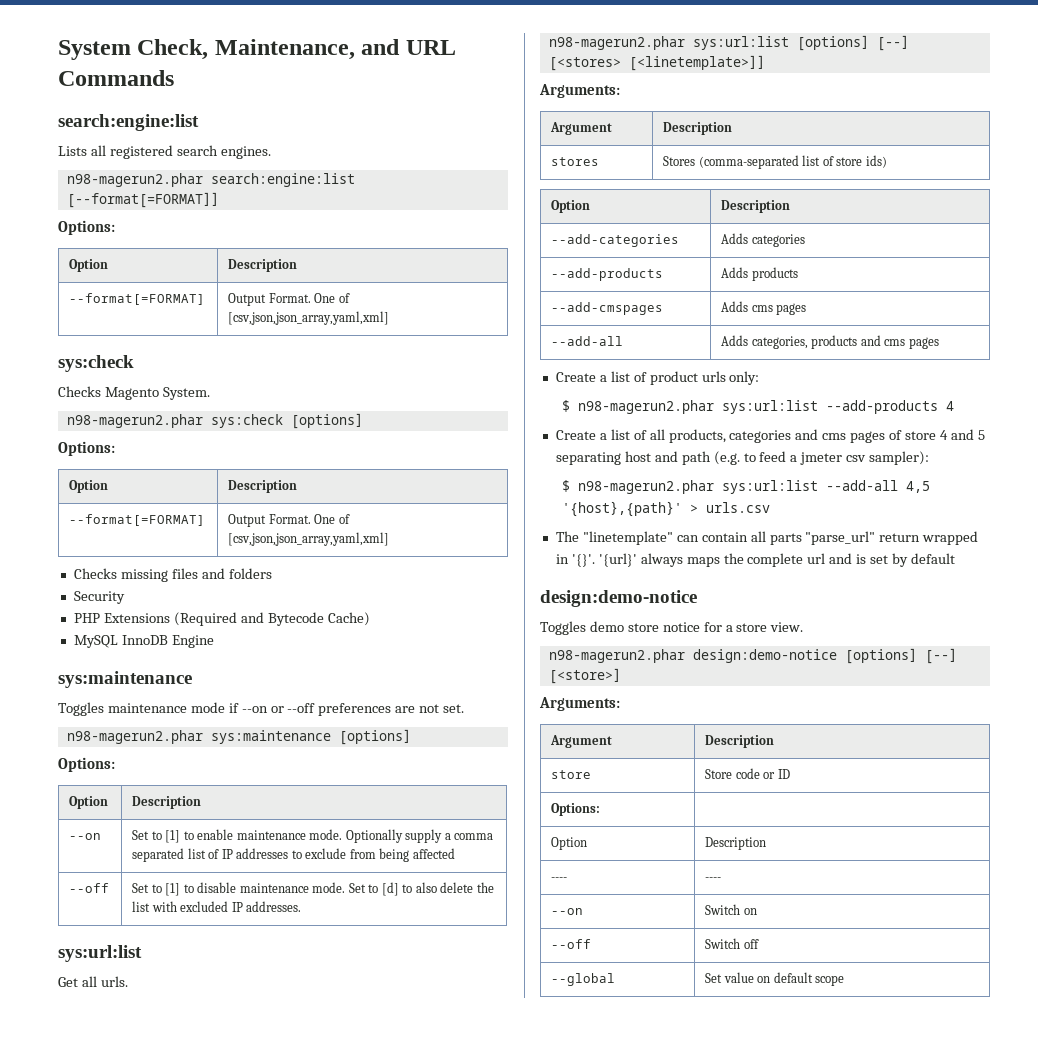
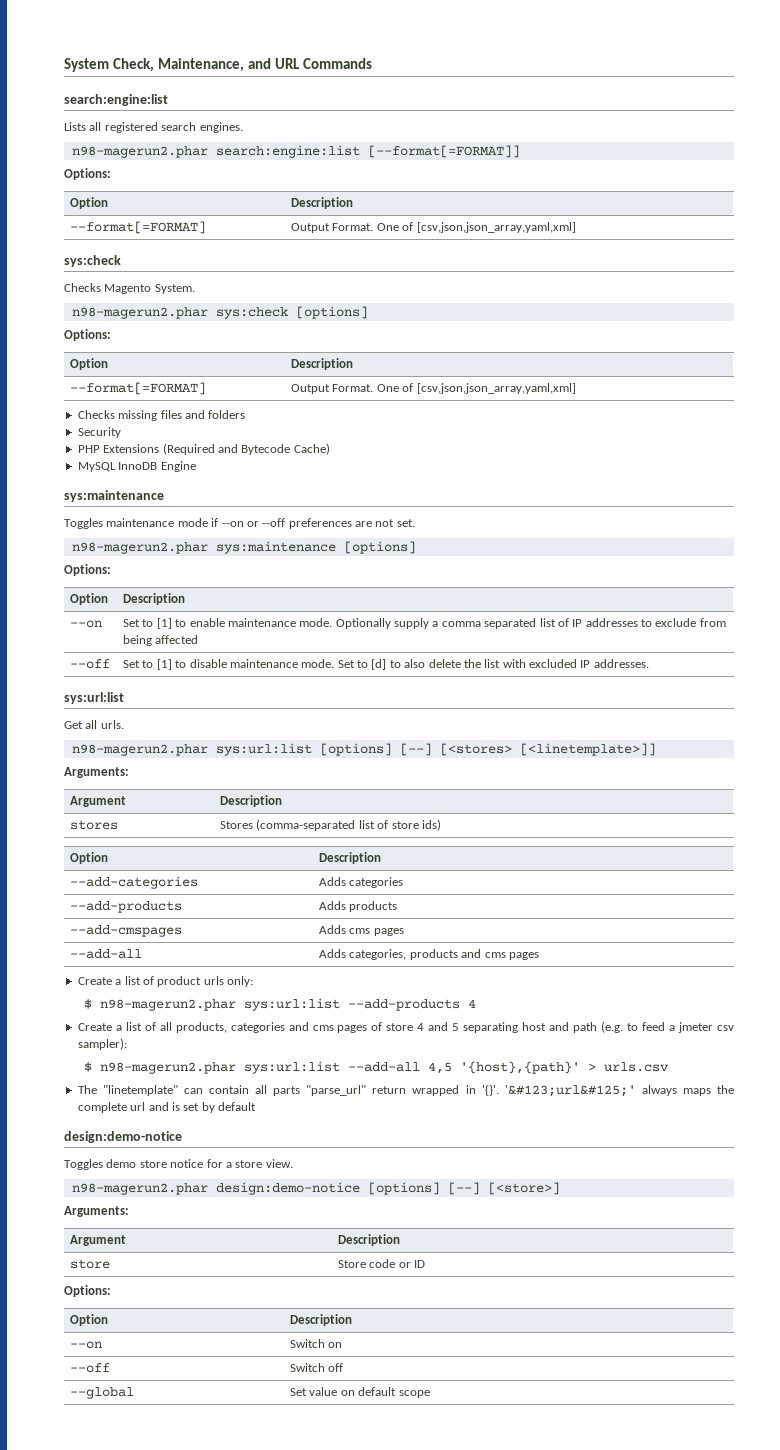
[598,553,637,567] '{url}' -> [504,1085,636,1097] '&#123;url&#125;'
[551,803,601,816] [551,837,588,850] [705,837,767,850] [551,877,568,881] [705,877,722,881] // Options: | // Option | Description // ---- | ---- -> [64,1285,111,1297] [70,1314,109,1326] [290,1314,353,1326] // Options: // Option | Description

